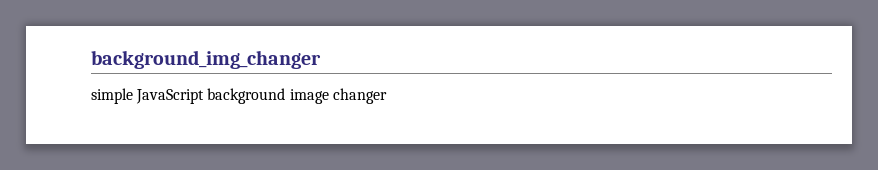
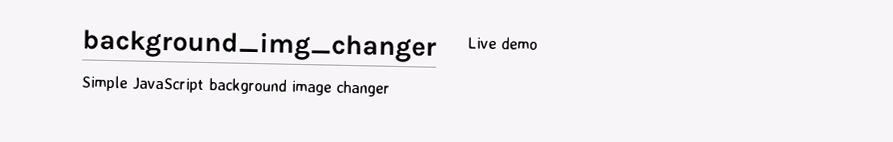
[91,88,133,104] simple -> [81,75,128,92] Simple
(387, 96) none -> [467,37,538,50] // Live demo

